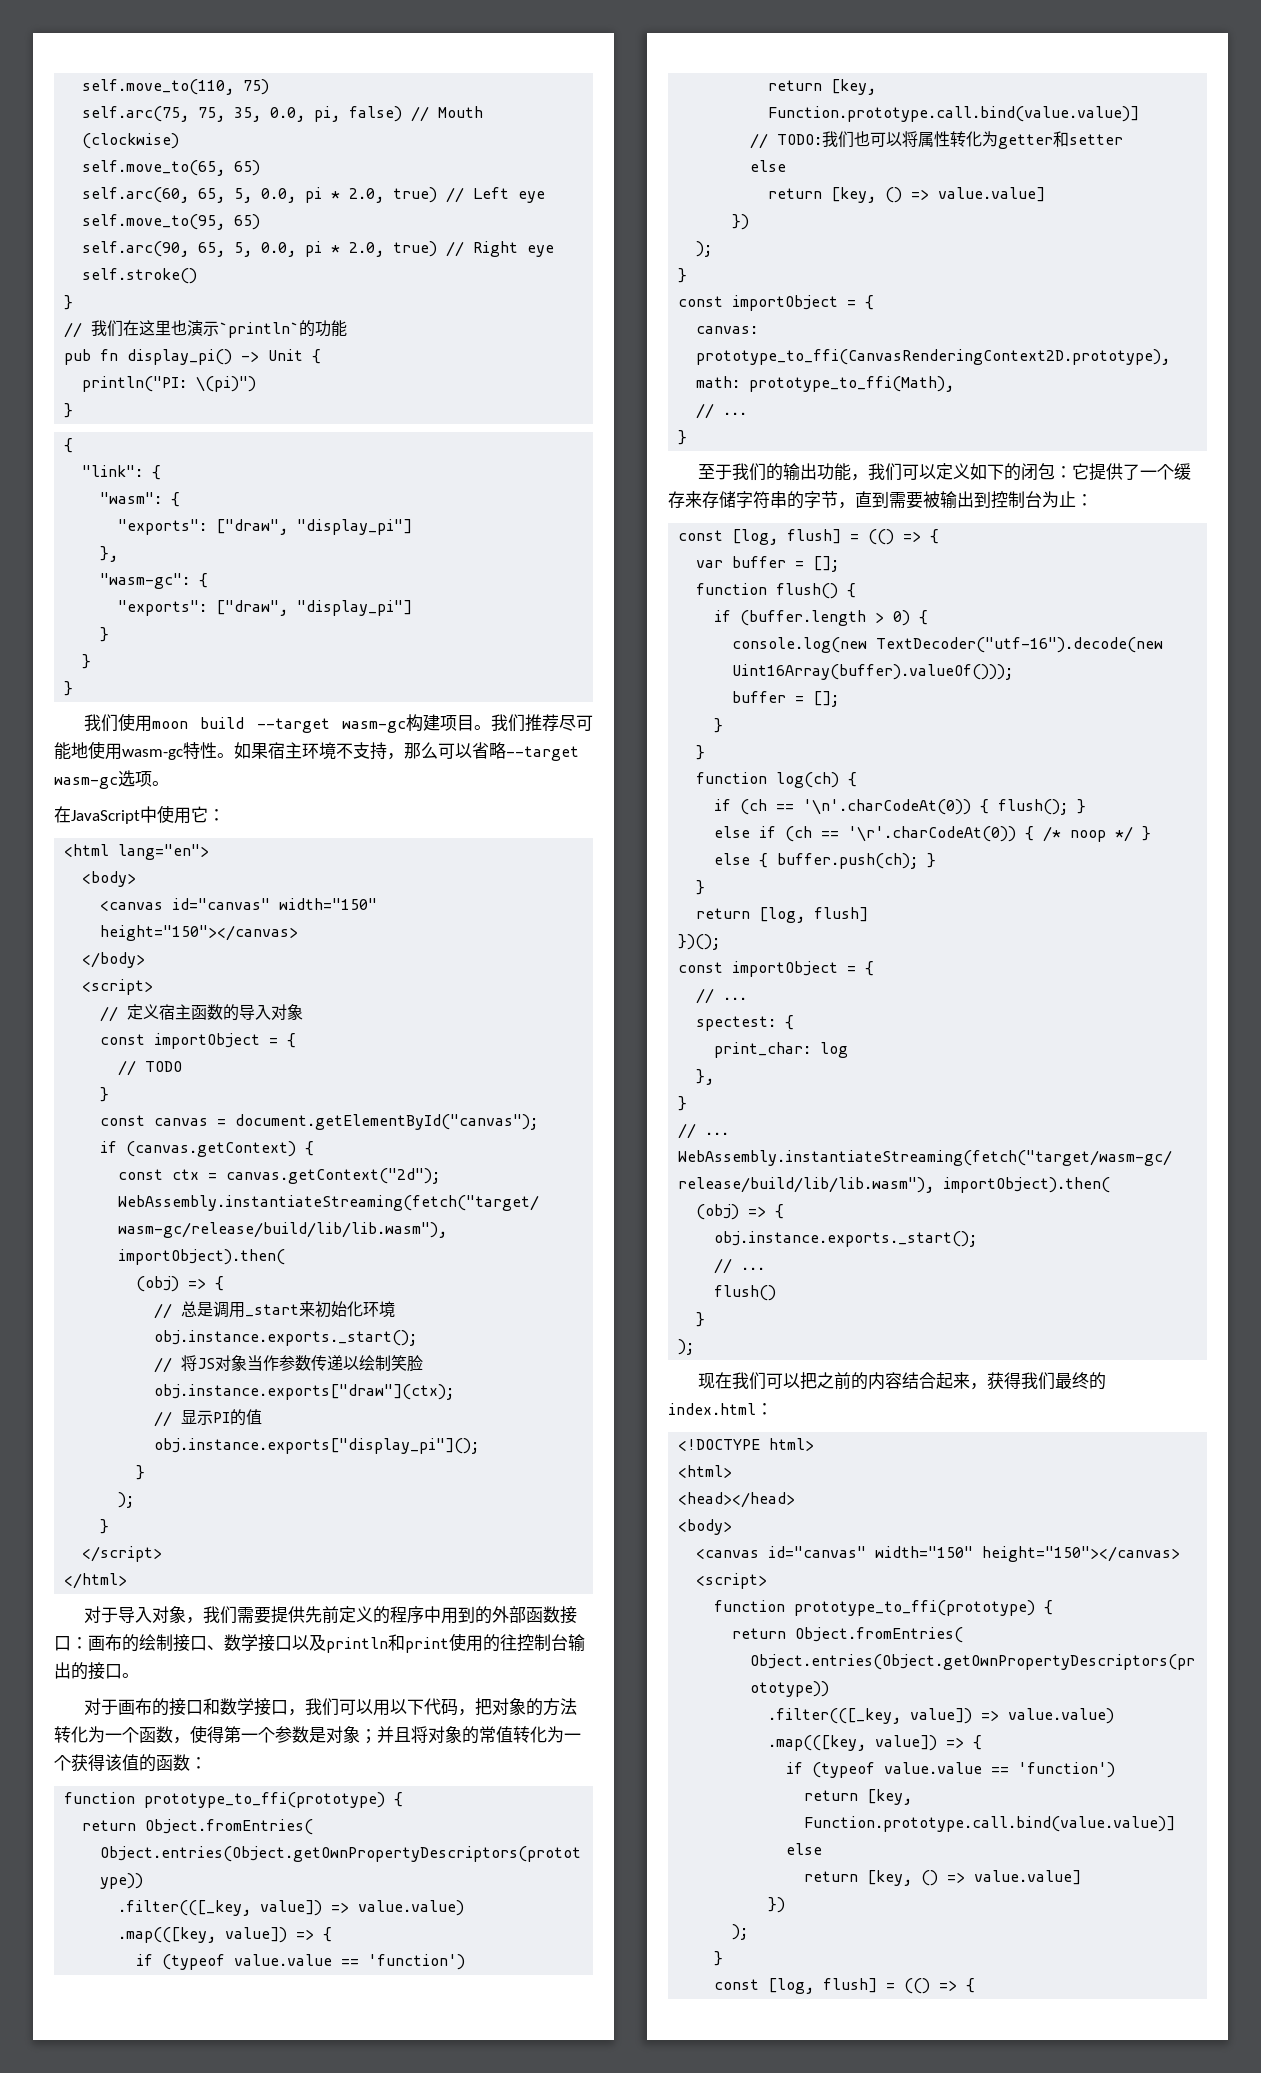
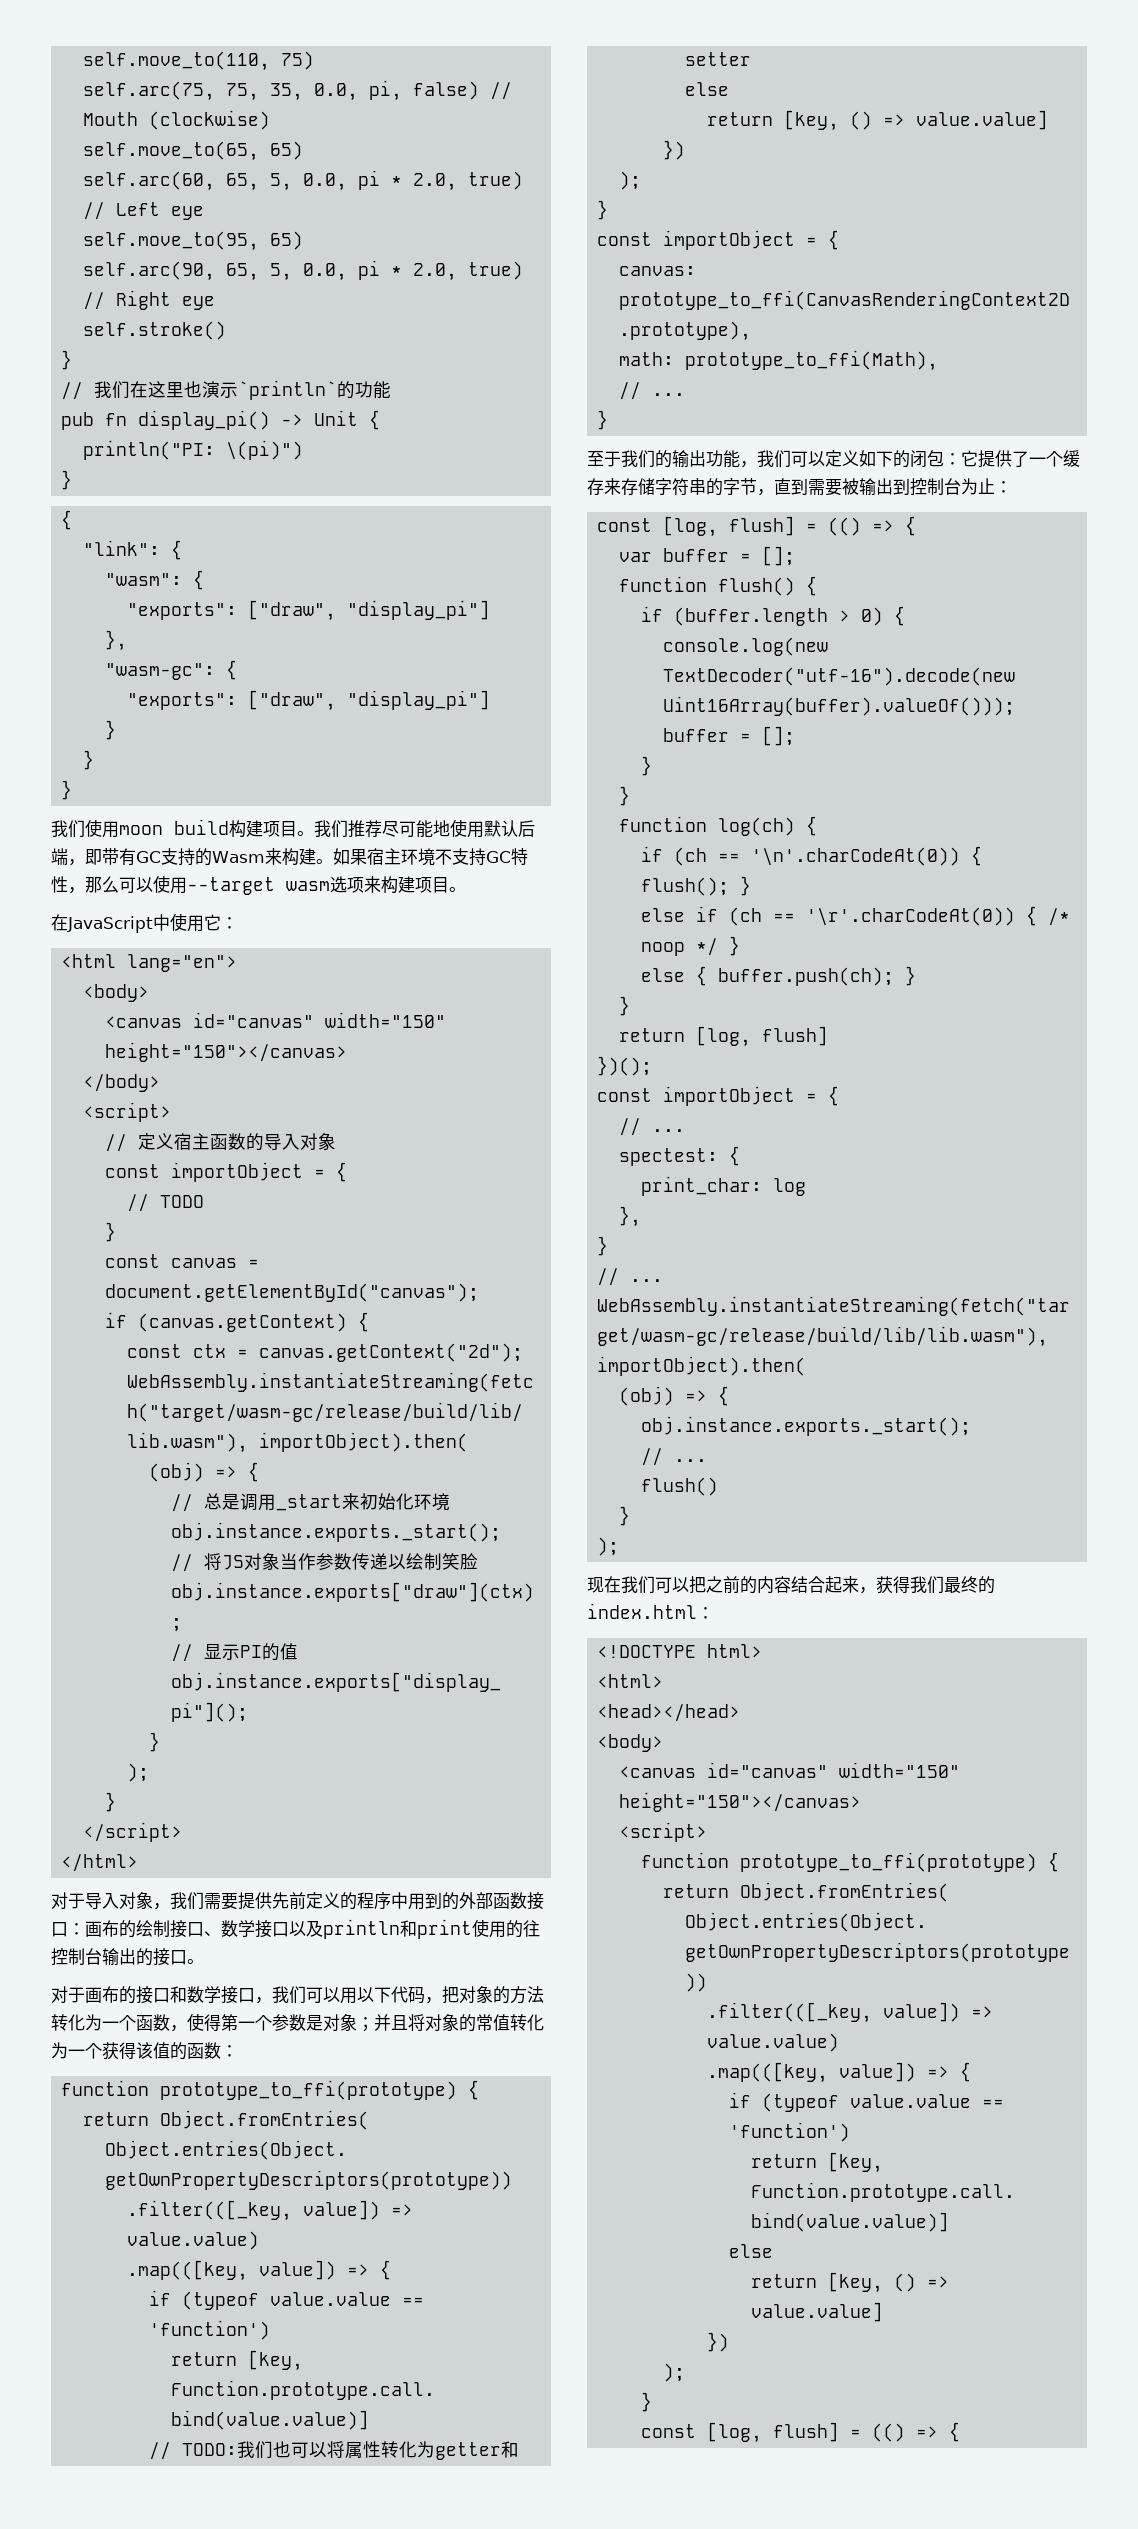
[256,718,406,733] --target wasm-gc -> (229, 827) none
[122,742,217,760] wasm-gc特性 -> [484,820,535,837] [51,848,316,866] 默认后端，即带有GC支持的Wasm来构建
(387, 751) none -> [485,848,528,865] [51,876,68,893] GC特性
[472,742,579,761] [54,770,152,789] 省略--target wasm-gc选项 -> [153,875,449,895] 使用--target wasm选项来构建项目

